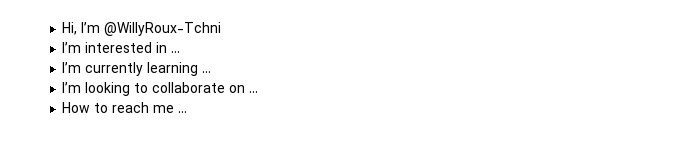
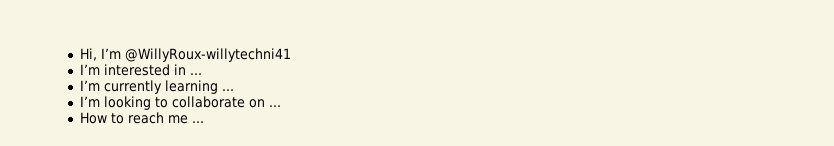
[104,22,222,36] @WillyRoux-Tchni -> [124,48,291,62] @WillyRoux-willytechni41

